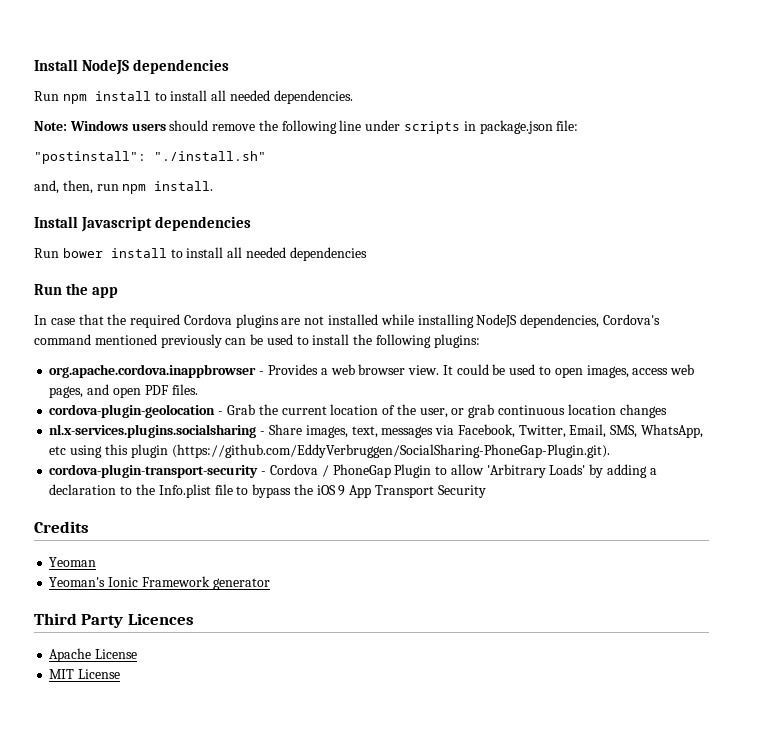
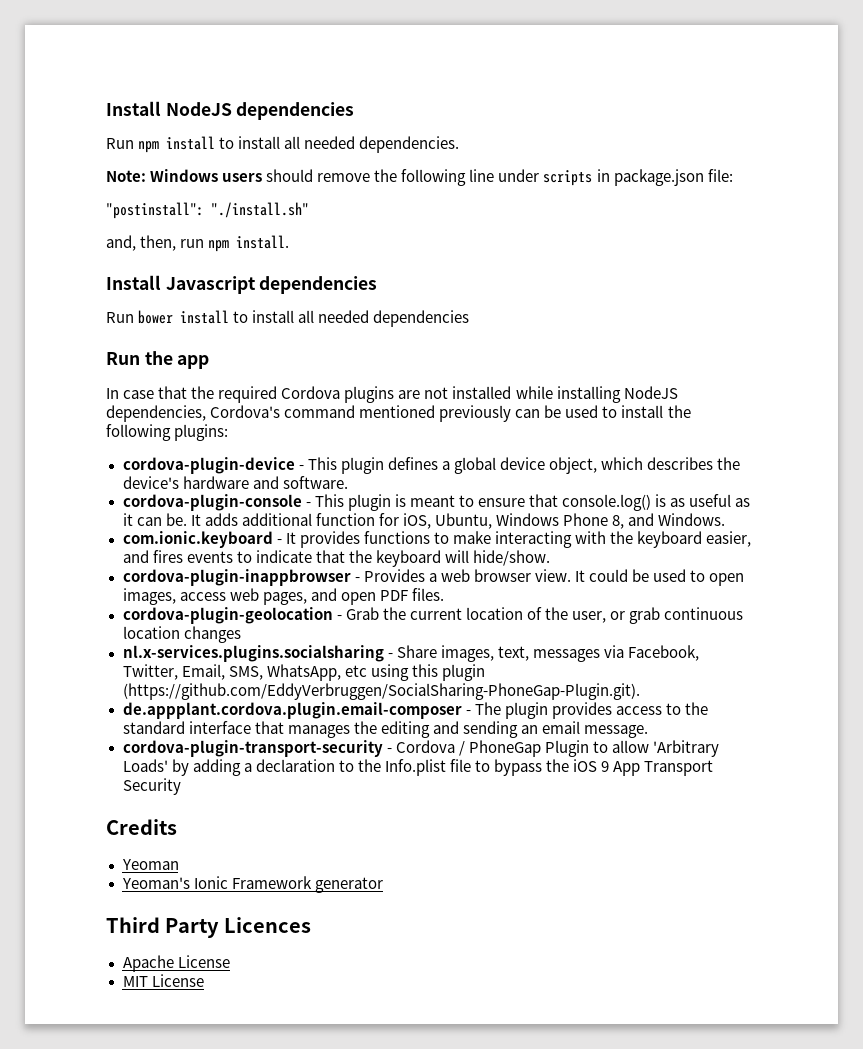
[49,364,257,378] org.apache.cordova.inappbrowser -> [122,457,741,474] [122,476,348,489] [122,494,751,511] [122,513,726,529] [122,531,752,548] [122,550,550,567] [122,569,351,586] cordova-plugin-device - This plugin defines a global device object, which describes the device's hardware and software. // cordova-plugin-console - This plugin is meant to ensure that console.log() is as useful as it can be. It adds additional function for iOS, Ubuntu, Windows Phone 8, and Windows. // com.ionic.keyboard - It provides functions to make interacting with the keyboard easier, and fires events to indicate that the keyboard will hide/show. // cordova-plugin-inappbrowser
(610, 451) none -> [122,702,708,719] [122,721,649,738] // de.appplant.cordova.plugin.email-composer - The plugin provides access to the standard interface that manages the editing and sending an email message.

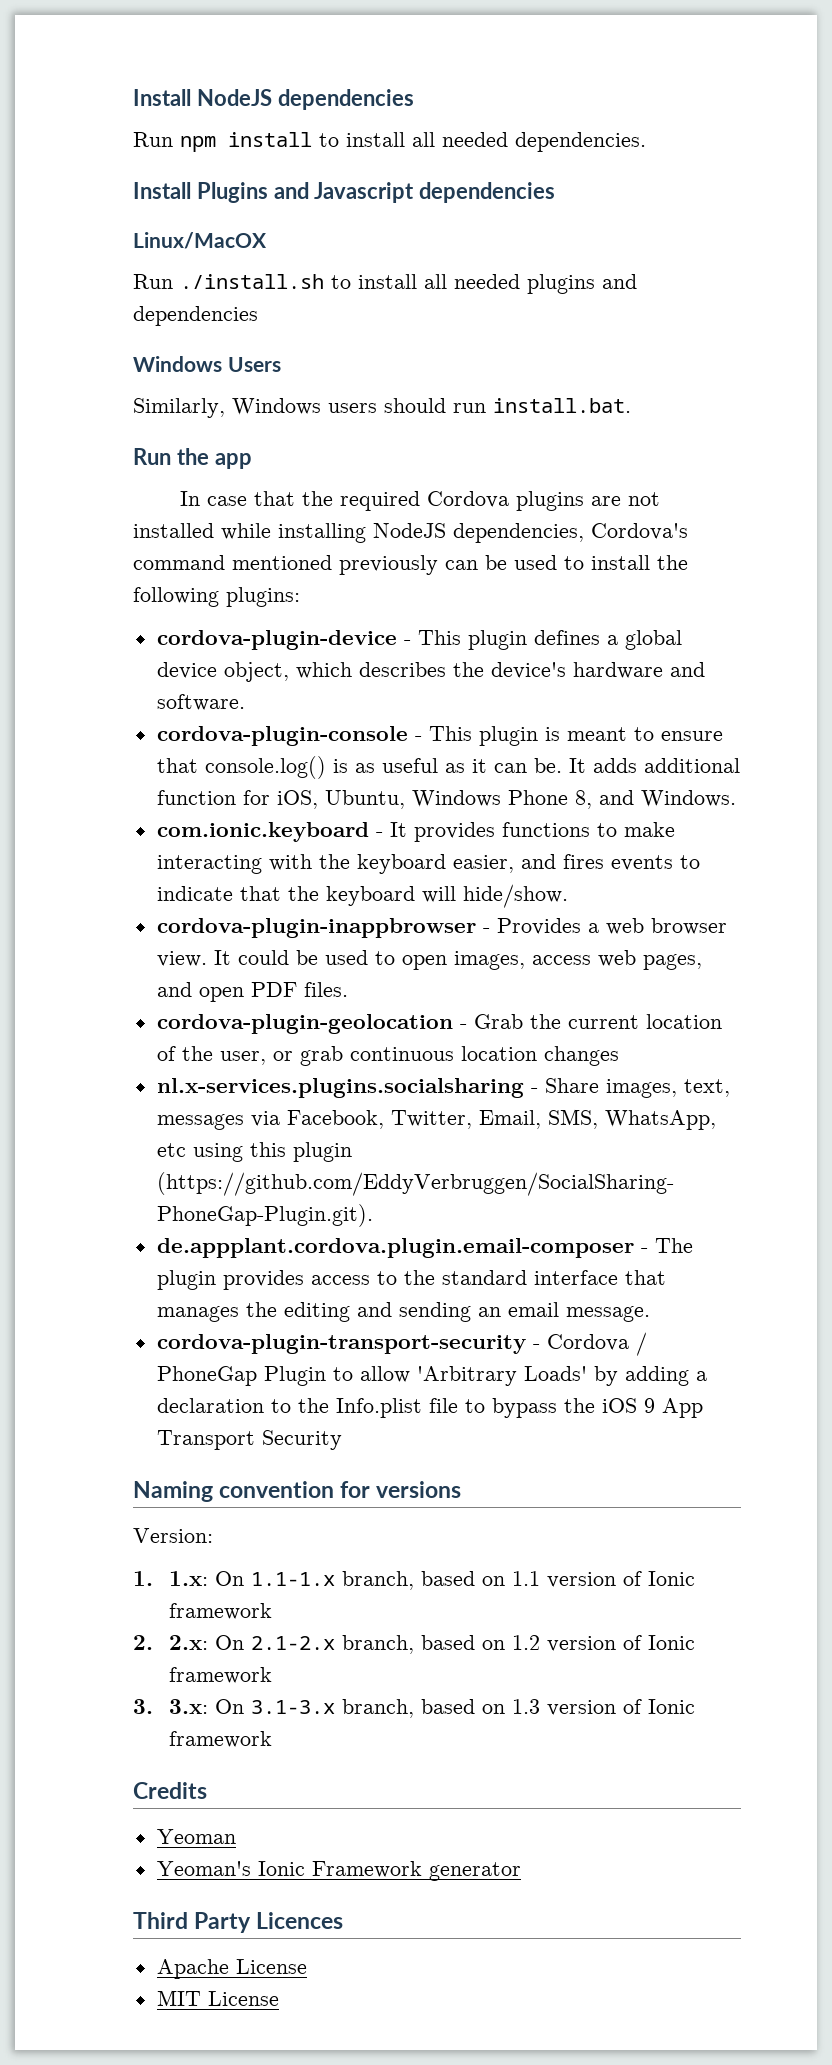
[106,169,733,186] [106,202,309,219] [106,235,290,252] [106,275,161,290] // Note: Windows users should remove the following line under scripts in package.json file: // "postinstall": "./install.sh" // and, then, run npm install. // Install -> [133,182,309,203] // Install Plugins and
[106,310,470,327] // Run bower install to install all needed dependencies -> [133,232,267,249] [133,274,637,294] [133,306,258,326] [133,356,281,372] [133,398,631,418] // Linux/MacOX // Run ./install.sh to install all needed plugins and dependencies // Windows Users // Similarly, Windows users should run install.bat.
(181, 786) none -> [133,1481,462,1502] [133,1528,213,1543] [133,1571,696,1590] [169,1603,273,1620] [133,1635,696,1654] [169,1667,273,1684] [133,1699,696,1718] [169,1731,273,1748] // Naming convention for versions // Version: // 1. 1.x: On 1.1-1.x branch, based on 1.1 version of Ionic framework // 2. 2.x: On 2.1-2.x branch, based on 1.2 version of Ionic framework // 3. 3.x: On 3.1-3.x branch, based on 1.3 version of Ionic framework

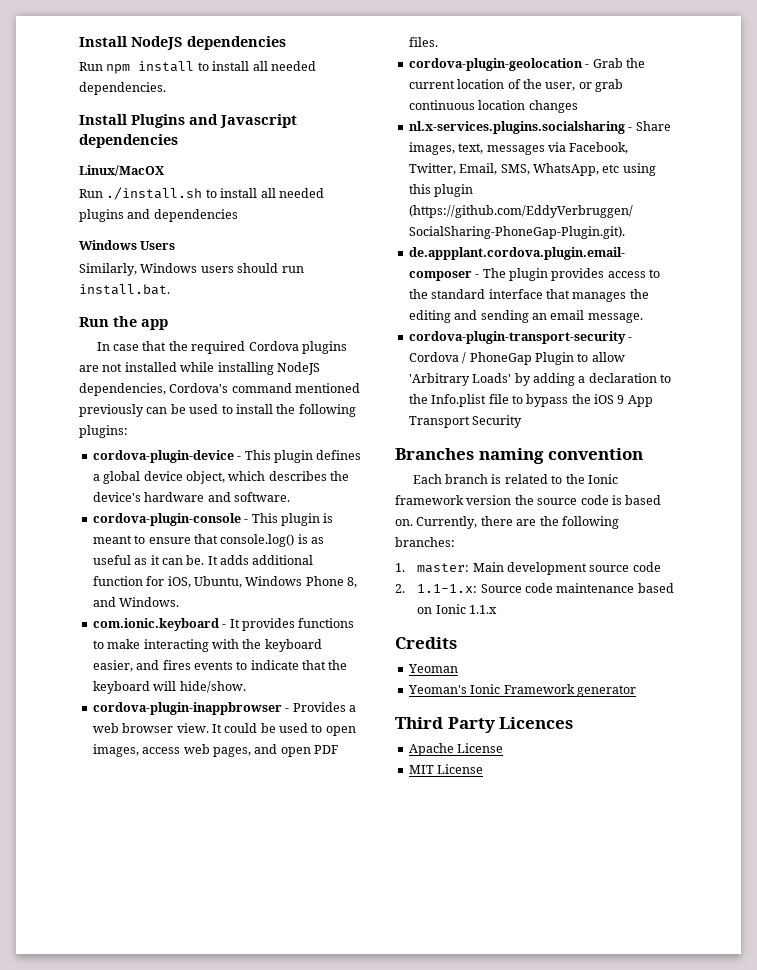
[133,1481,213,1502] Naming -> [395,448,544,464] Branches naming
[340,1481,462,1498] [133,1528,213,1543] [133,1571,696,1590] [169,1603,273,1620] [133,1635,696,1654] [169,1667,273,1684] [133,1699,696,1718] [169,1731,273,1748] for versions // Version: // 1. 1.x: On 1.1-1.x branch, based on 1.1 version of Ionic framework // 2. 2.x: On 2.1-2.x branch, based on 1.2 version of Ionic framework // 3. 3.x: On 3.1-3.x branch, based on 1.3 version of Ionic framework -> [412,474,618,484] [395,495,662,505] [395,516,619,529] [395,537,455,547] [395,562,661,575] [395,583,674,593] [417,604,497,614] // Each branch is related to the Ionic framework version the source code is based on. Currently, there are the following branches: // 1. master: Main development source code // 2. 1.1-1.x: Source code maintenance based on Ionic 1.1.x

